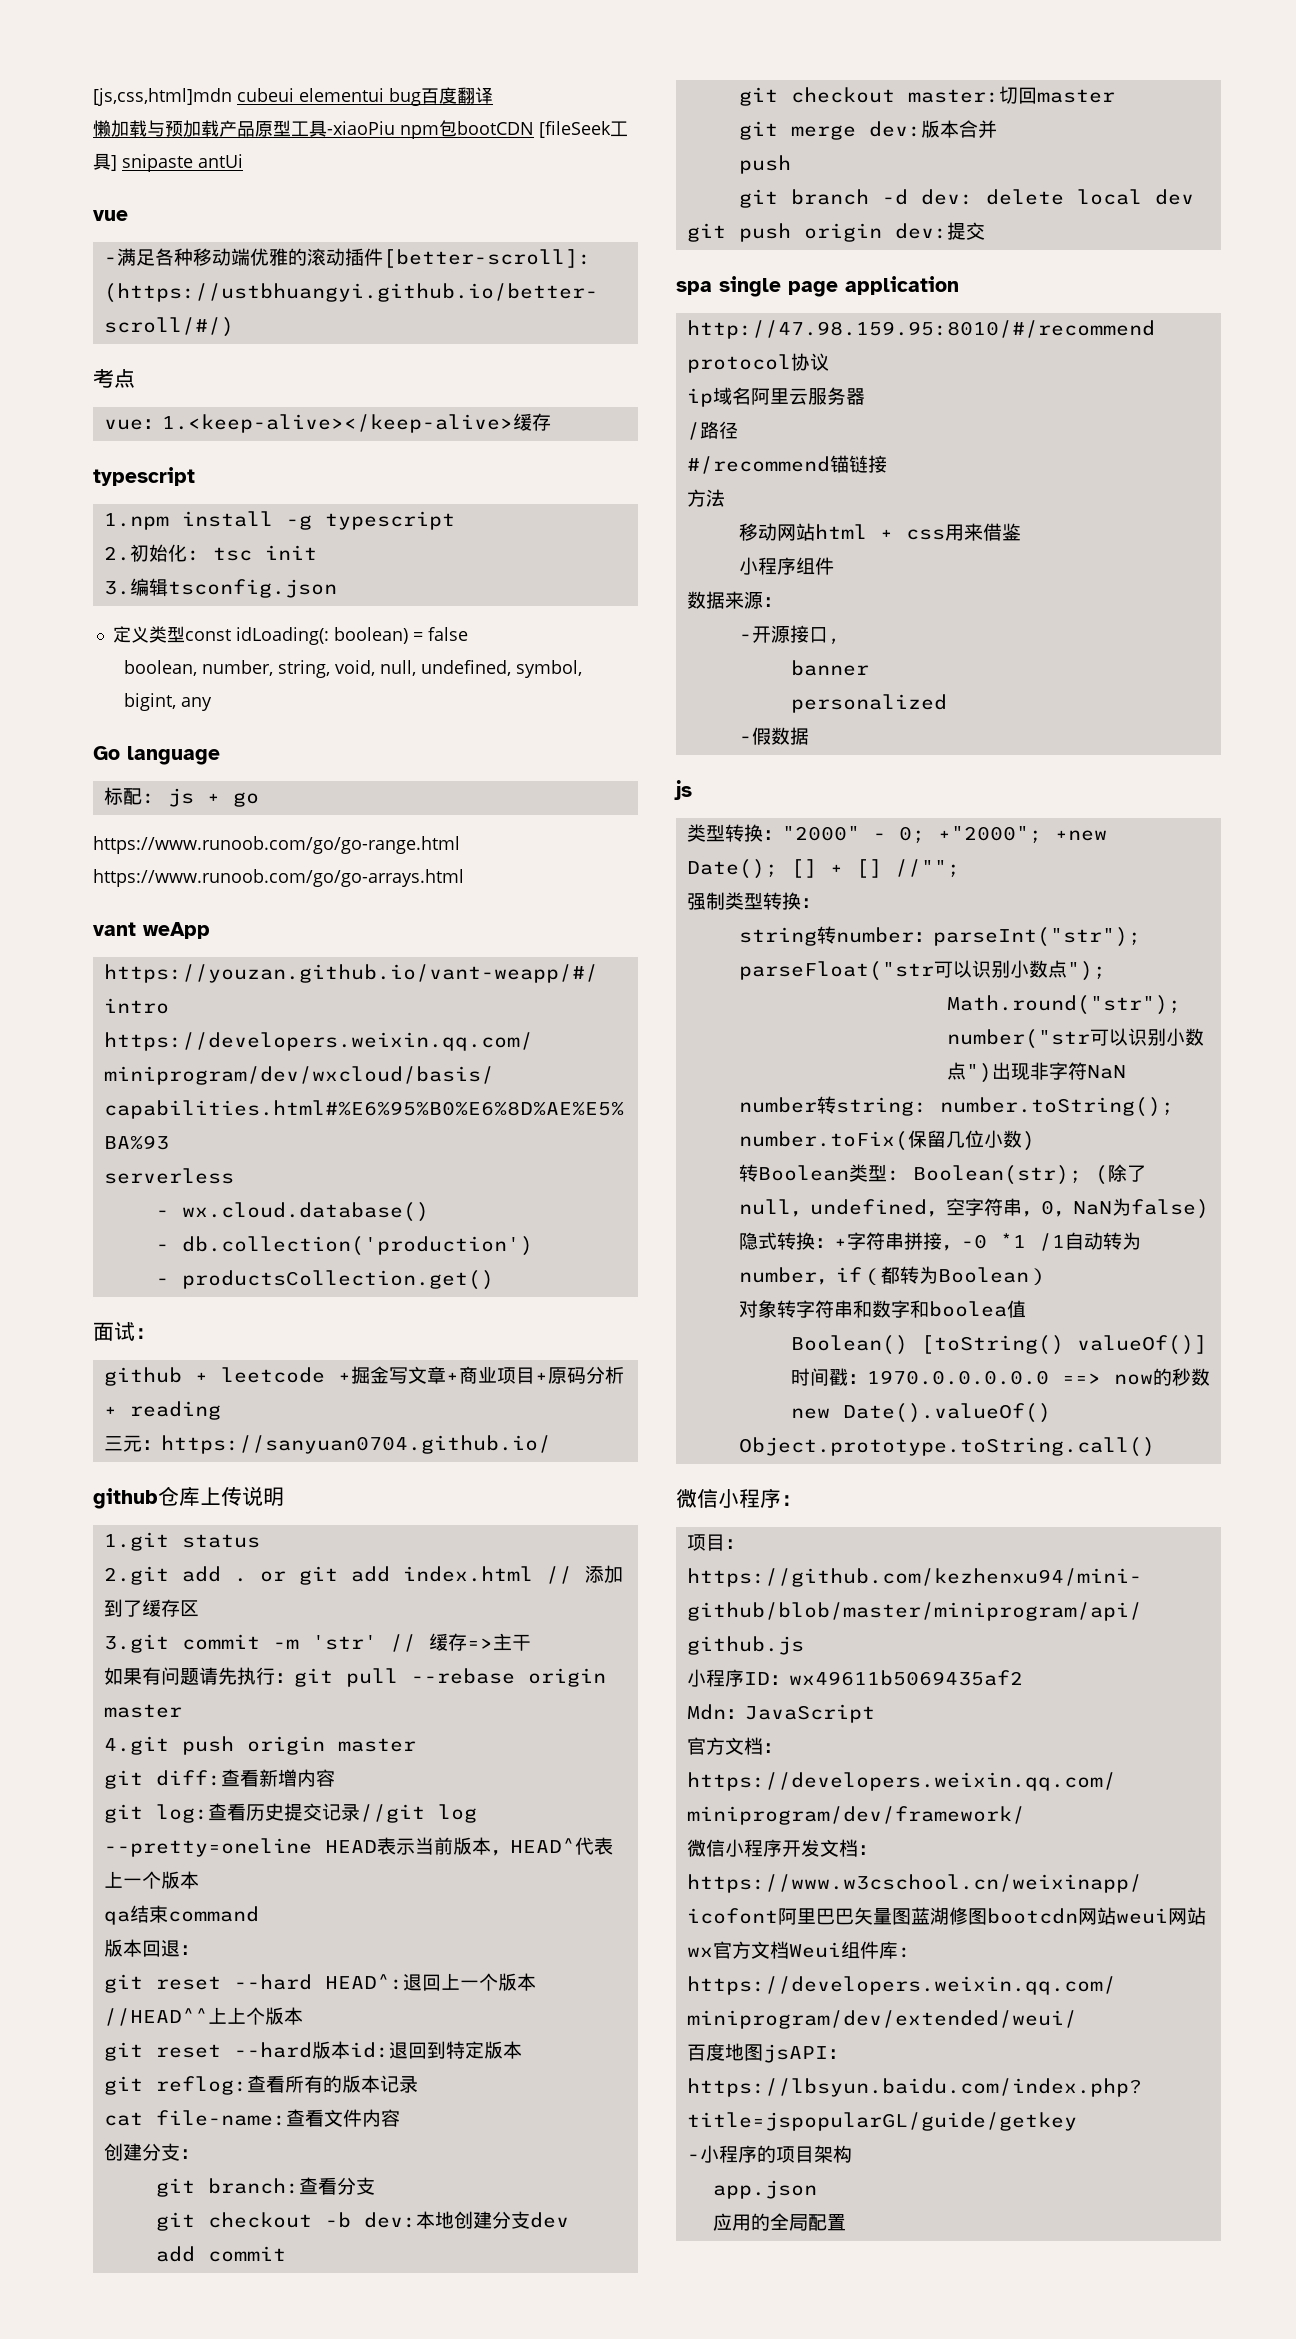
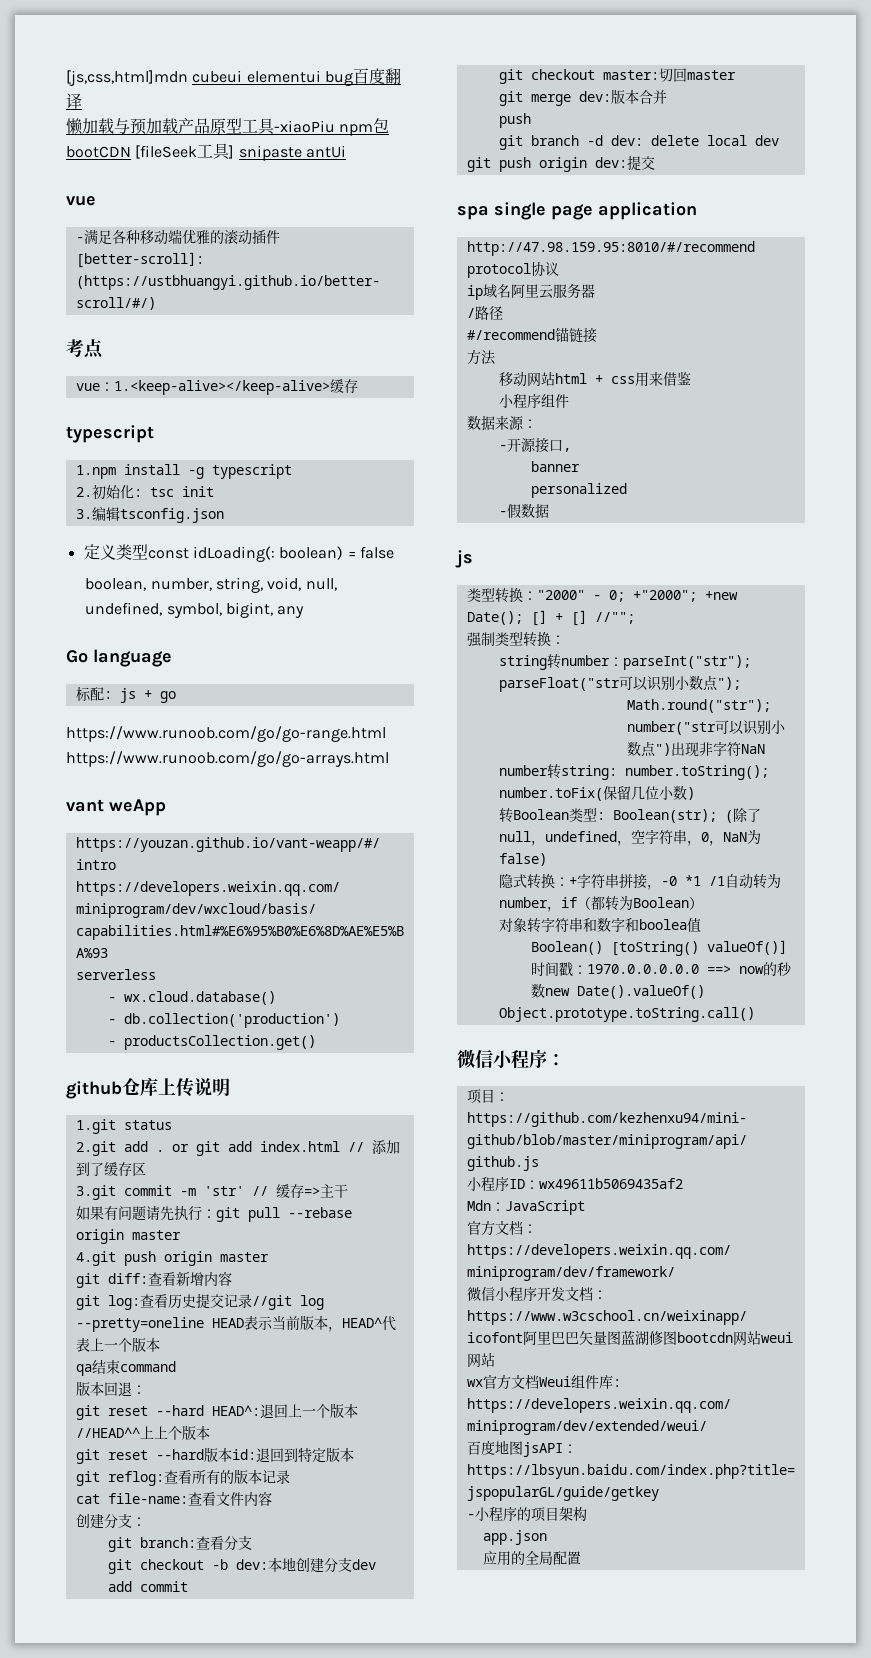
[93,1322,156,1341] [103,1366,624,1386] [103,1401,221,1420] [103,1435,551,1454] // 面试： // github + leetcode +掘金写文章+商业项目+原码分析+ reading // 三元：https://sanyuan0704.github.io/ -> (316, 1042) none

